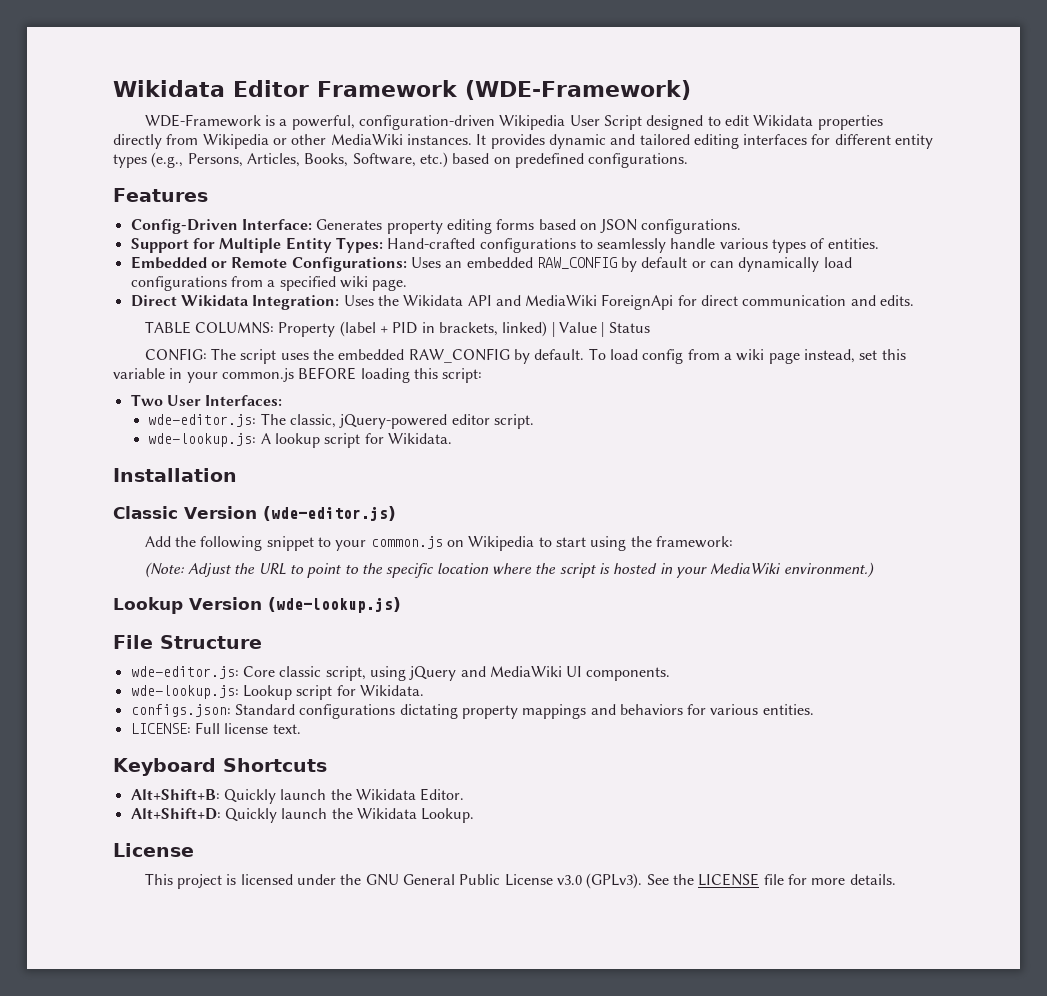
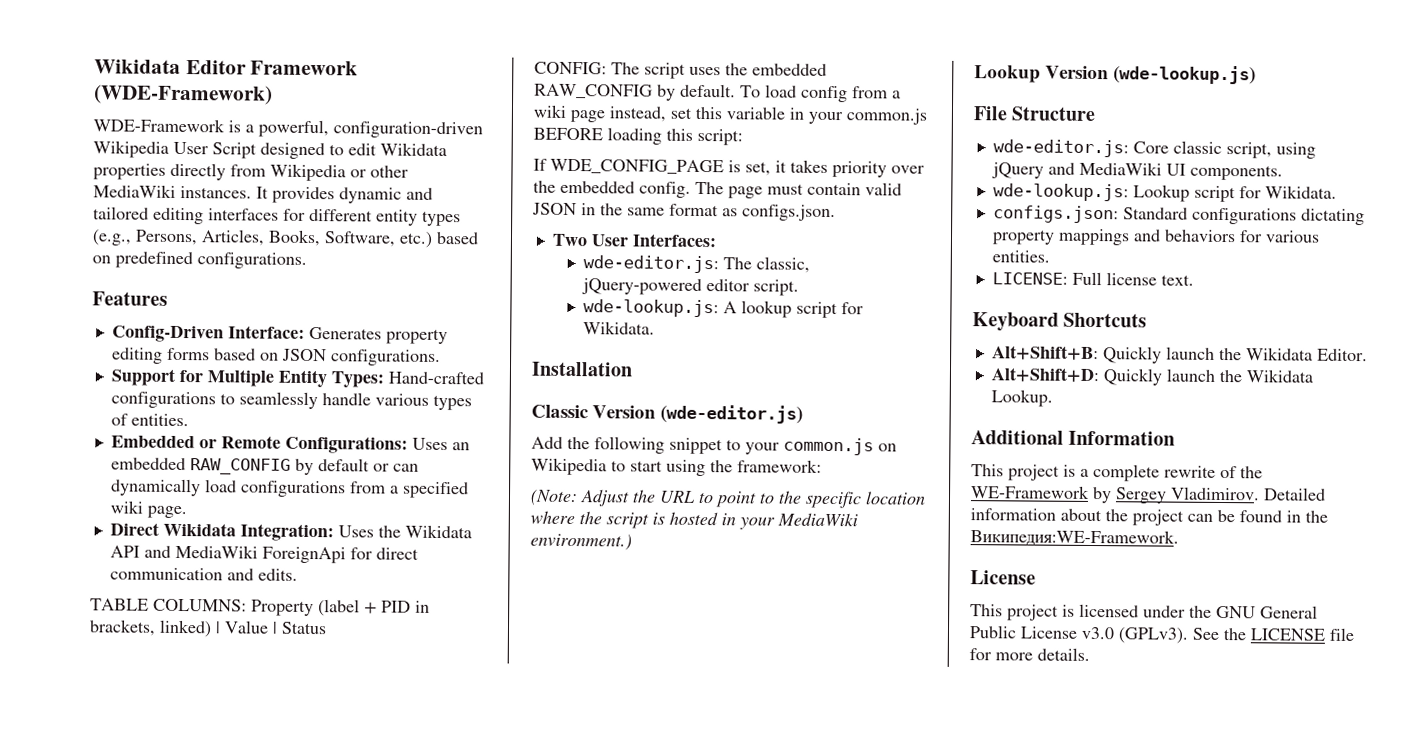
(483, 375) none -> [533,158,925,178] [533,180,902,199] [532,202,836,222] // If WDE_CONFIG_PAGE is set, it takes priority over the embedded config. The page must contain valid JSON in the same format as configs.json.
(475, 815) none -> [971,430,1176,446] [971,464,1263,482] [971,485,1326,504] [970,508,1328,526] [970,529,1179,547] // Additional Information // This project is a complete rewrite of the WE-Framework by Sergey Vladimirov. Detailed information about the project can be found in the Википедия:WE-Framework.

